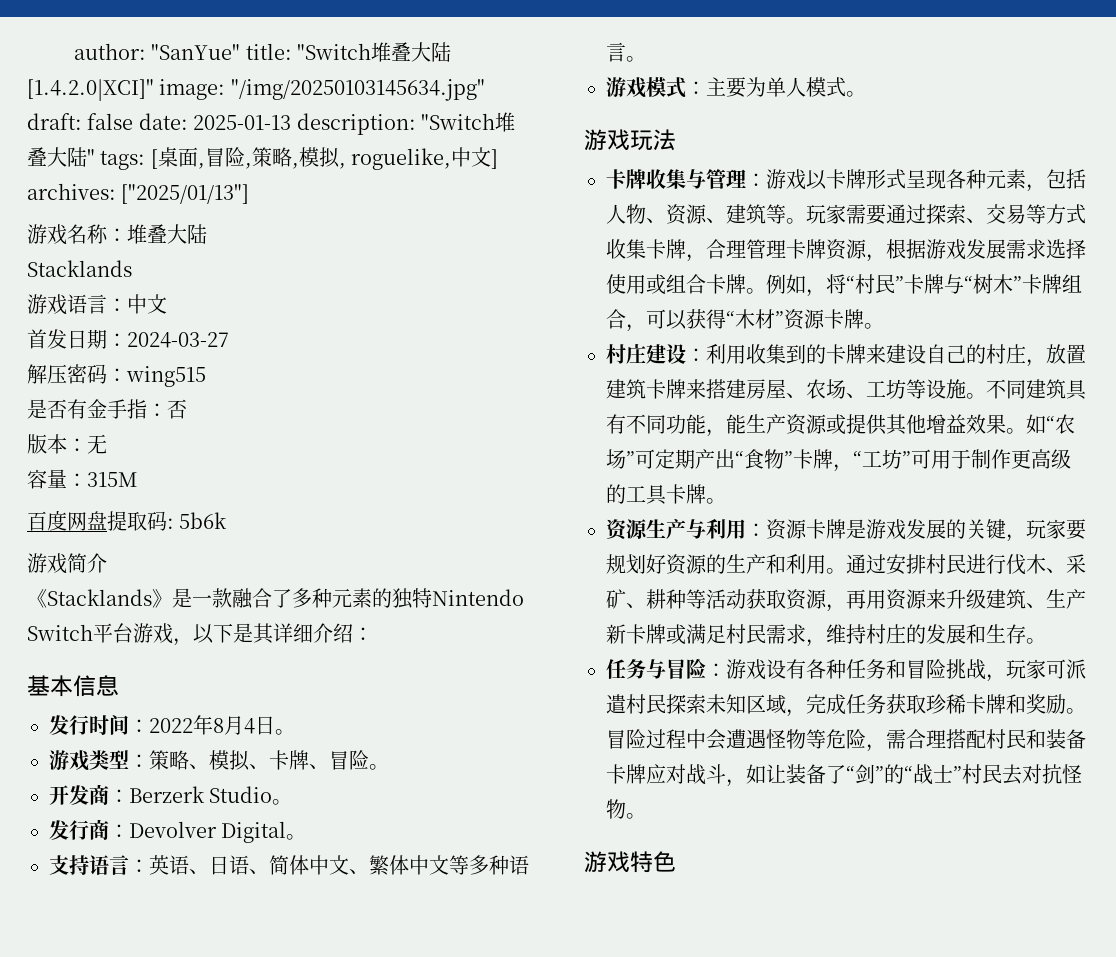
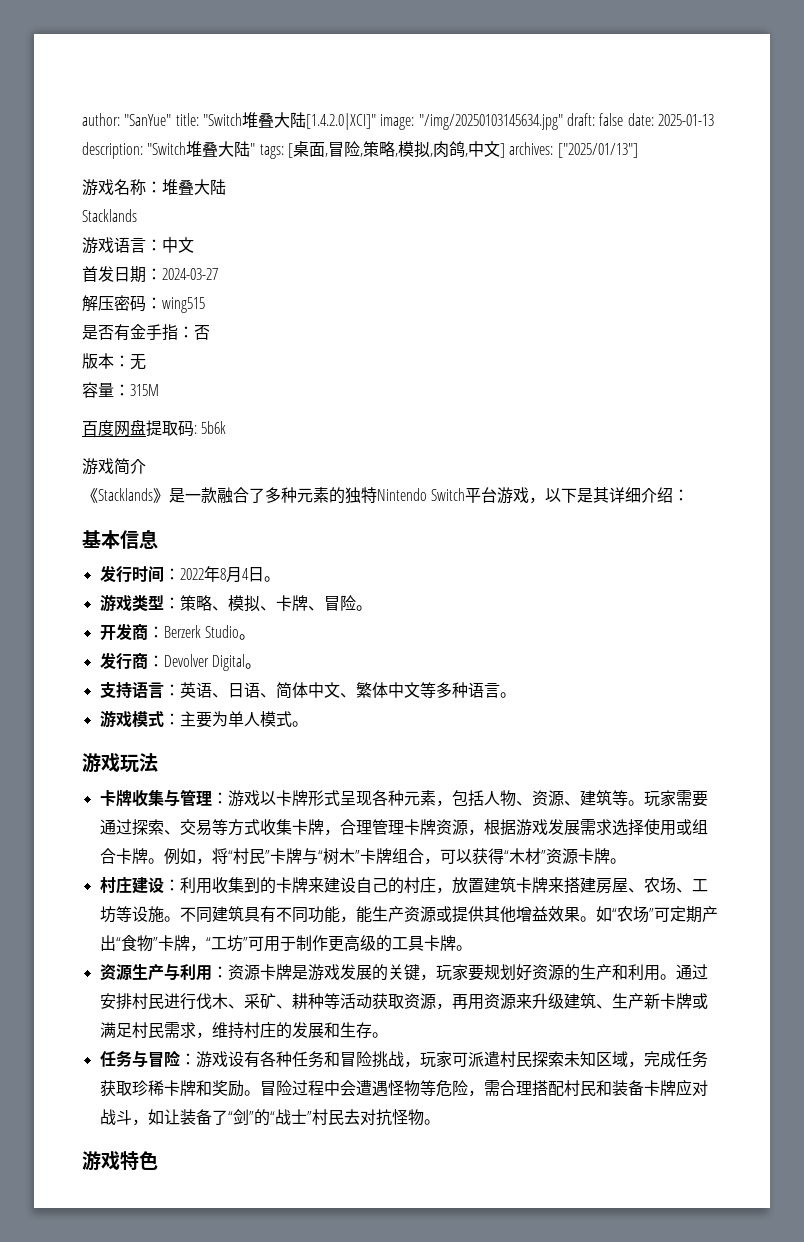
[351,148,452,170] roguelike, -> [432,141,468,158] 肉鸽,

